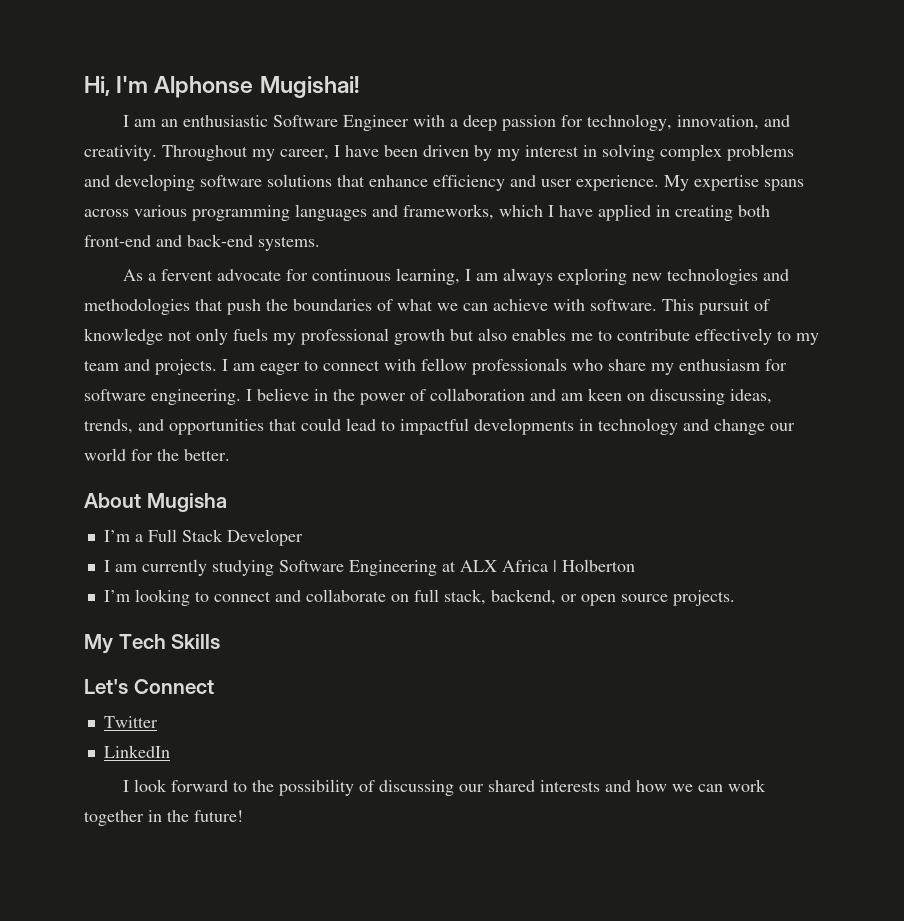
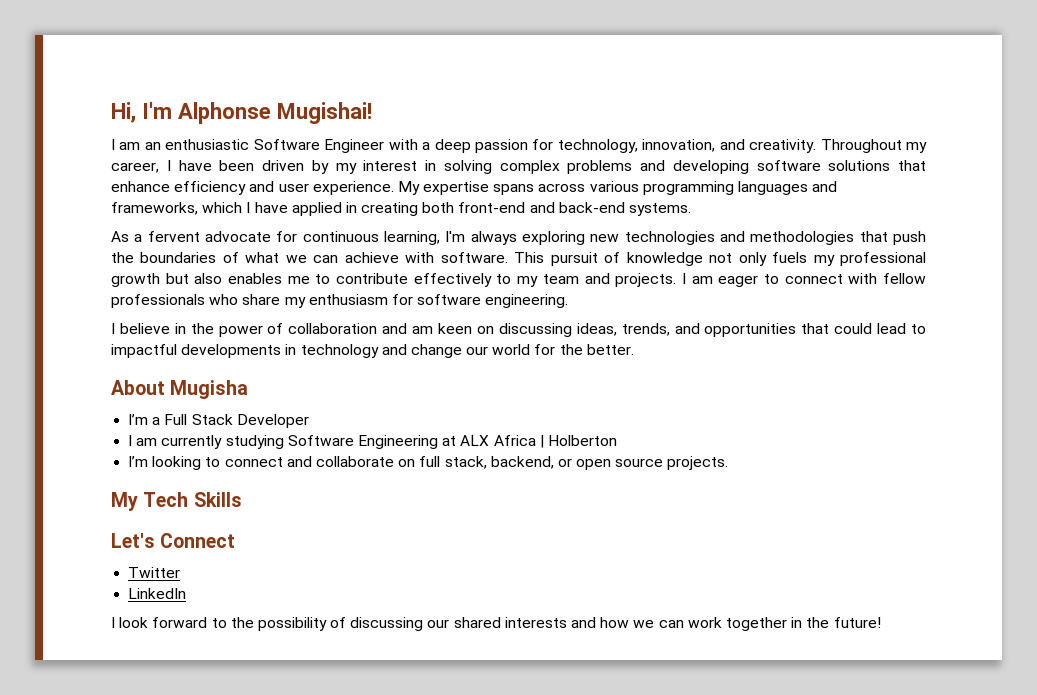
[464,269,498,281] I am -> [445,231,466,242] I'm
(241, 397) none -> (569, 301) //

